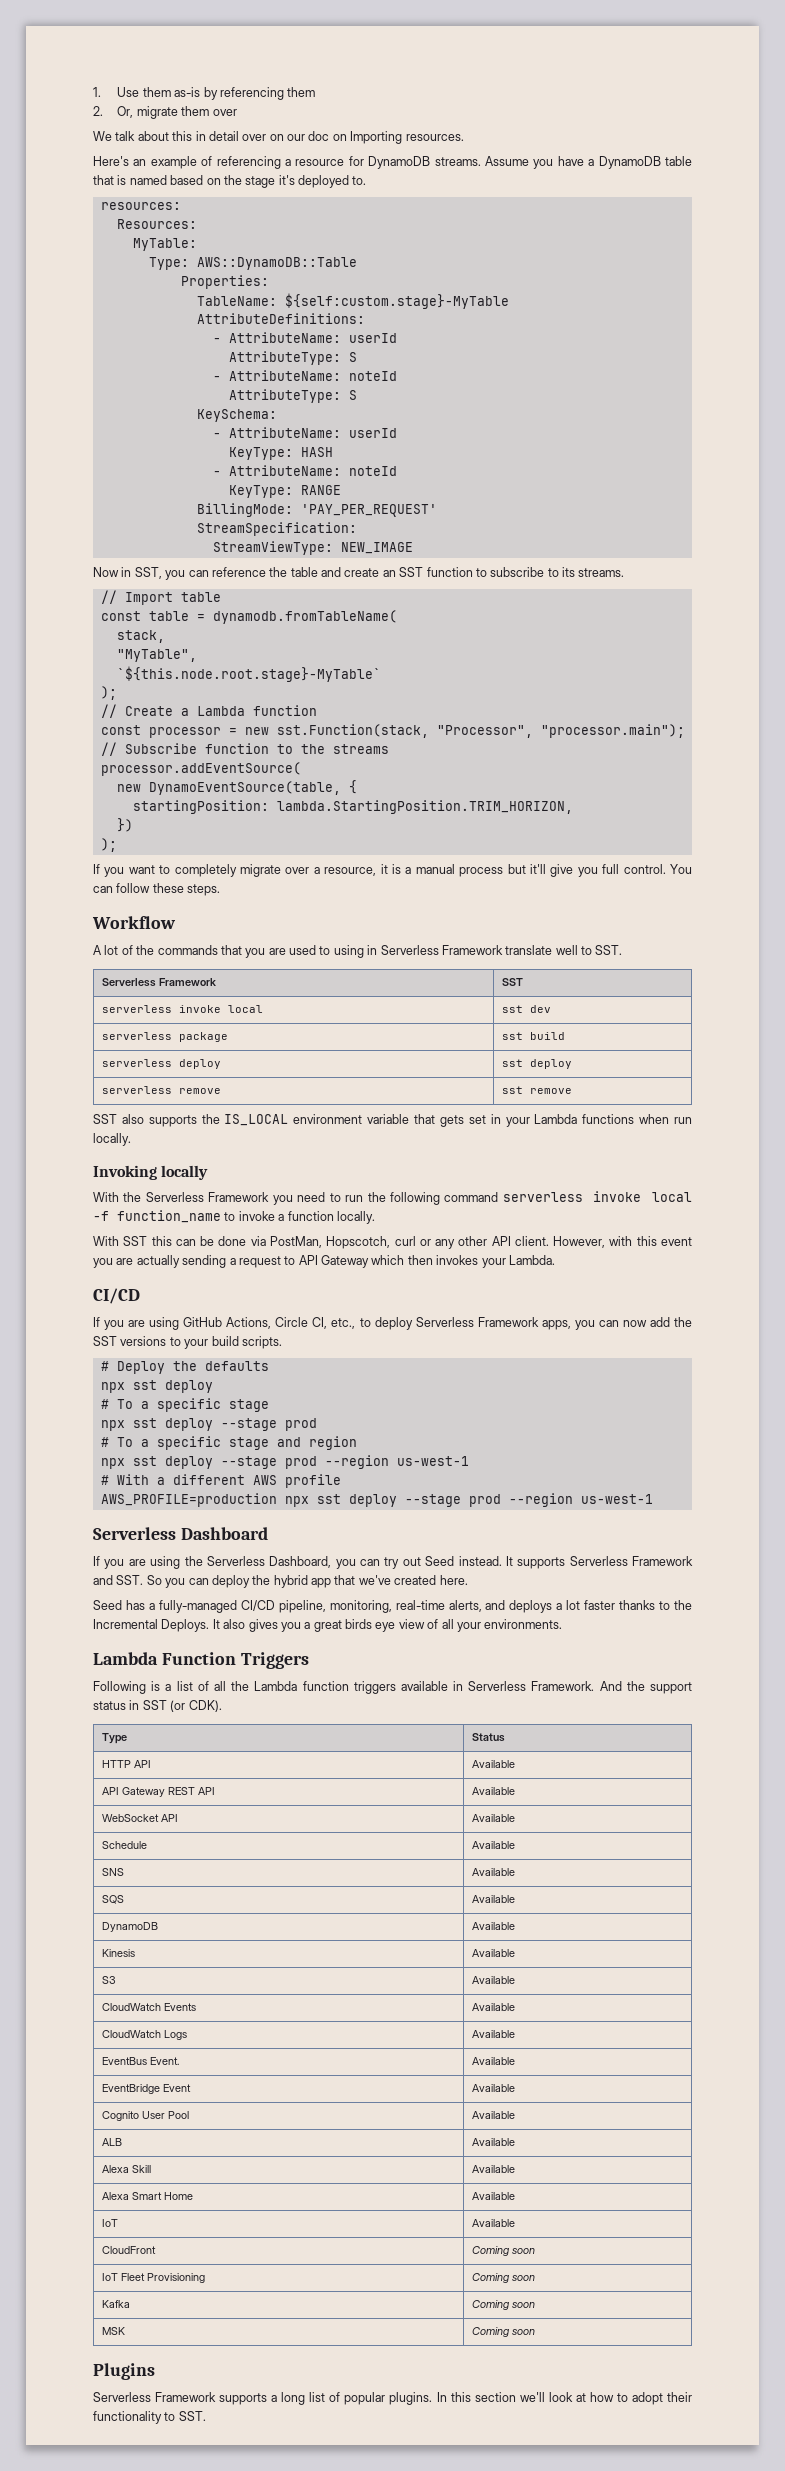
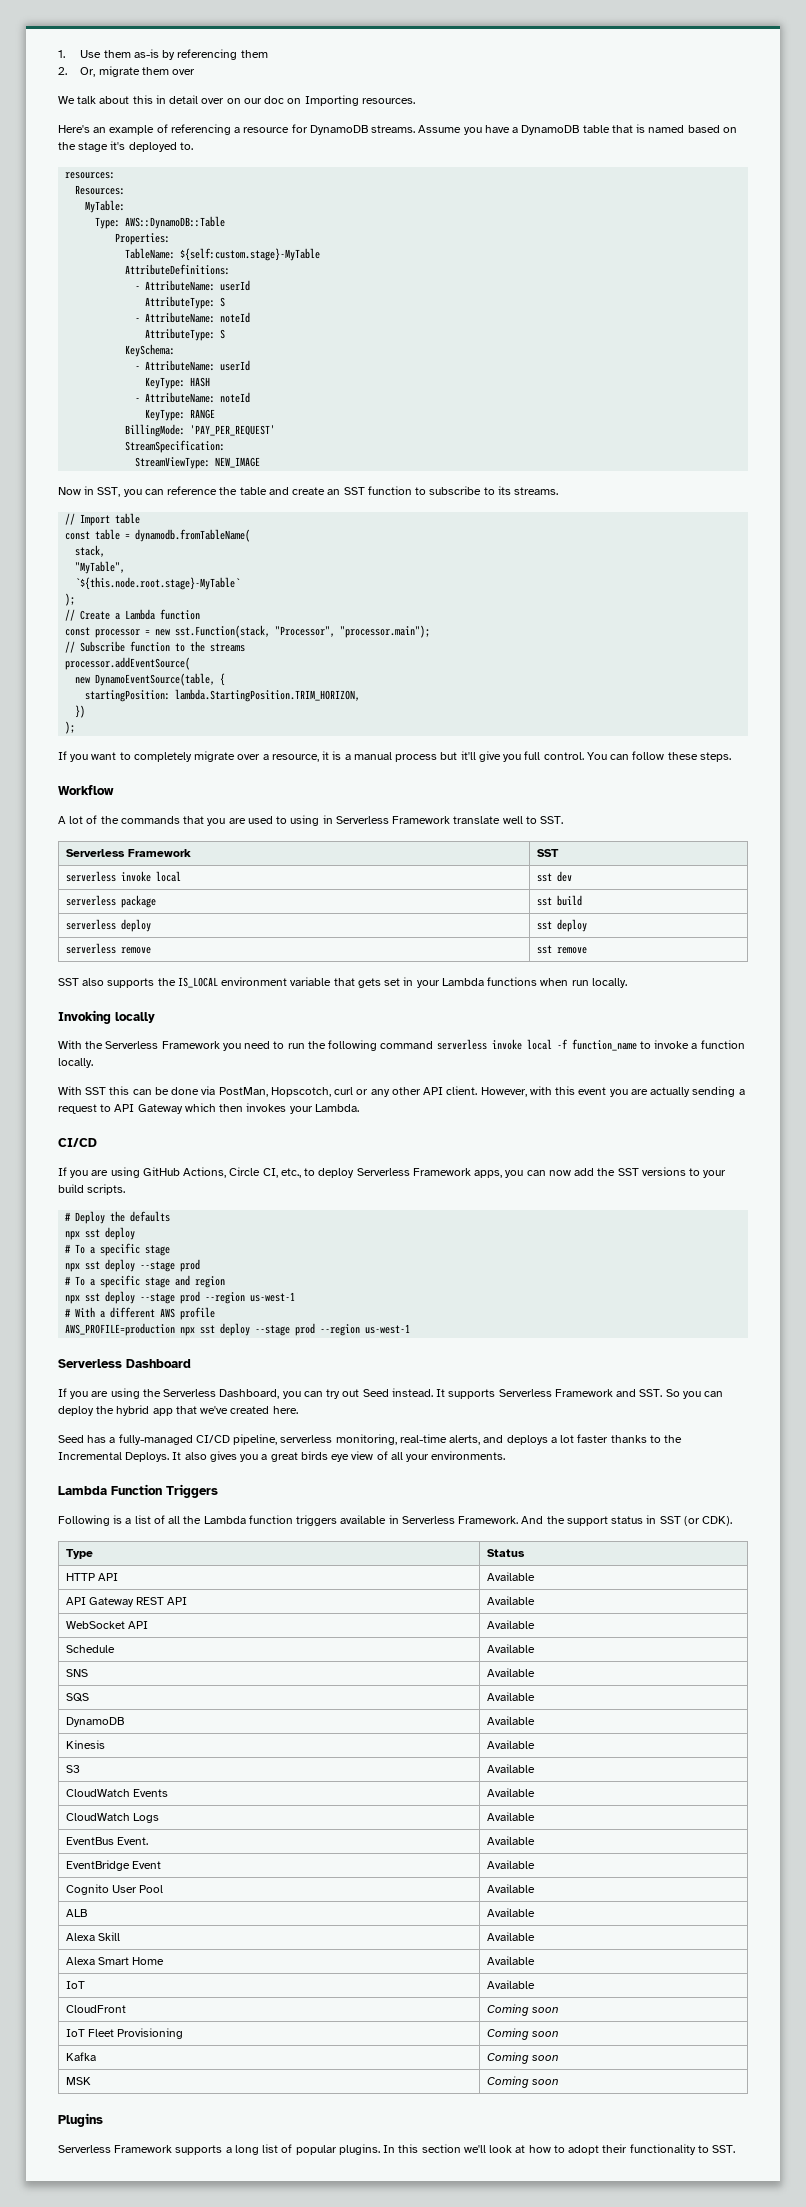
(326, 1606) none -> [280,1435,333,1443] serverless

